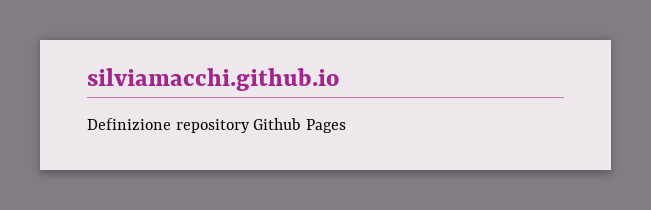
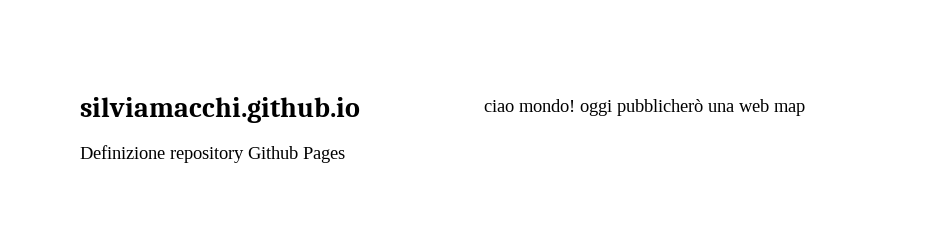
(347, 126) none -> [484,99,805,116] // ciao mondo! oggi pubblicherò una web map

